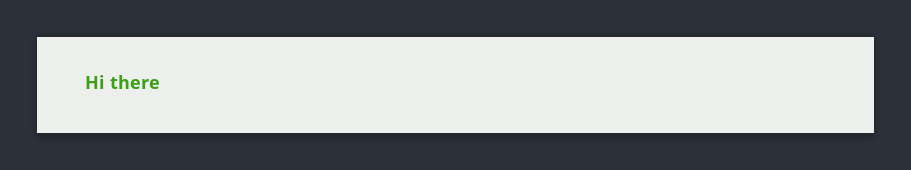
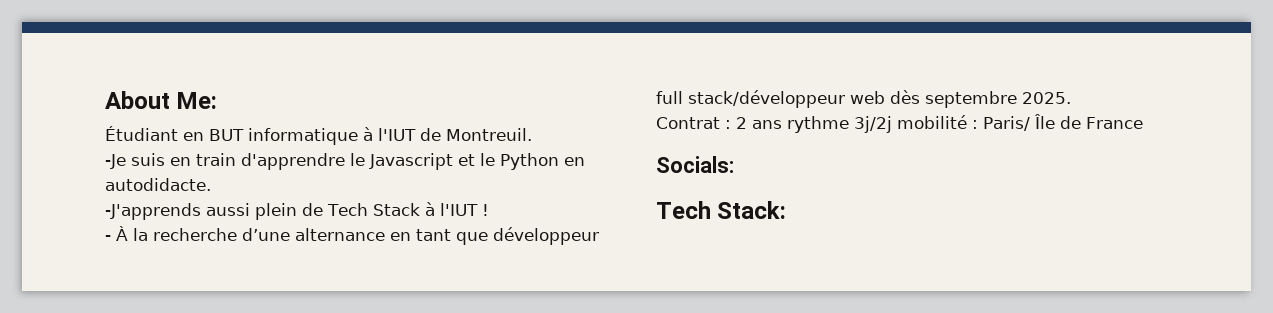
[85,75,160,89] Hi there -> [105,91,218,109] [105,126,532,145] [105,153,586,170] [105,178,211,191] [105,202,489,220] [105,226,599,245] [656,90,1071,108] [656,114,1143,133] [656,156,734,173] [656,201,787,219] About Me: // Étudiant en BUT informatique à l'IUT de Montreuil. // -Je suis en train d'apprendre le Javascript et le Python en autodidacte. // -J'apprends aussi plein de Tech Stack à l'IUT ! // - À la recherche d’une alternance en tant que développeur full stack/développeur web dès septembre 2025. // Contrat : 2 ans rythme 3j/2j mobilité : Paris/ Île de France // Socials: // Tech Stack:

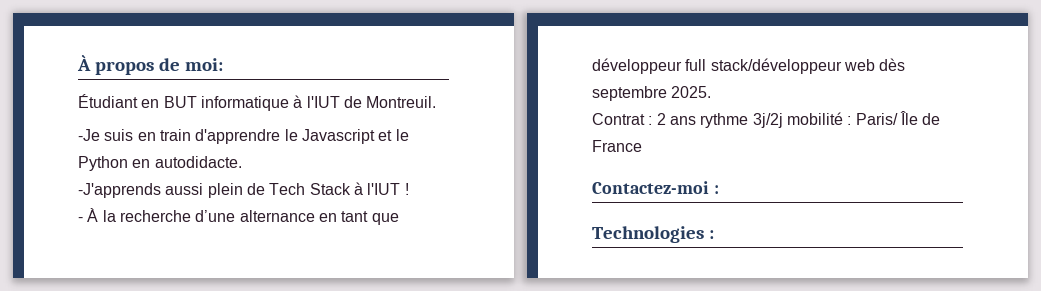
[105,91,218,109] About Me: -> [77,55,224,75] À propos de moi:
[656,156,734,173] [656,201,787,219] Socials: // Tech Stack: -> [592,181,719,194] [592,226,715,243] Contactez-moi : // Technologies :

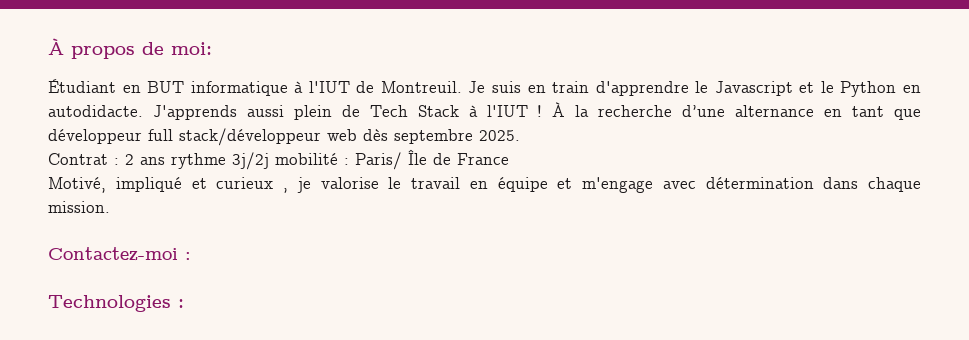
[78,129,100,141] // -Je -> [468,81,486,93] Je
[78,183,161,198] // -J'apprends -> [152,105,237,120] J'apprends
[78,217,83,222] // - -> (543, 111) none
(642, 146) none -> [48,177,921,193] [48,201,110,213] // Motivé, impliqué et curieux , je valorise le travail en équipe et m'engage avec détermination dans chaque mission.

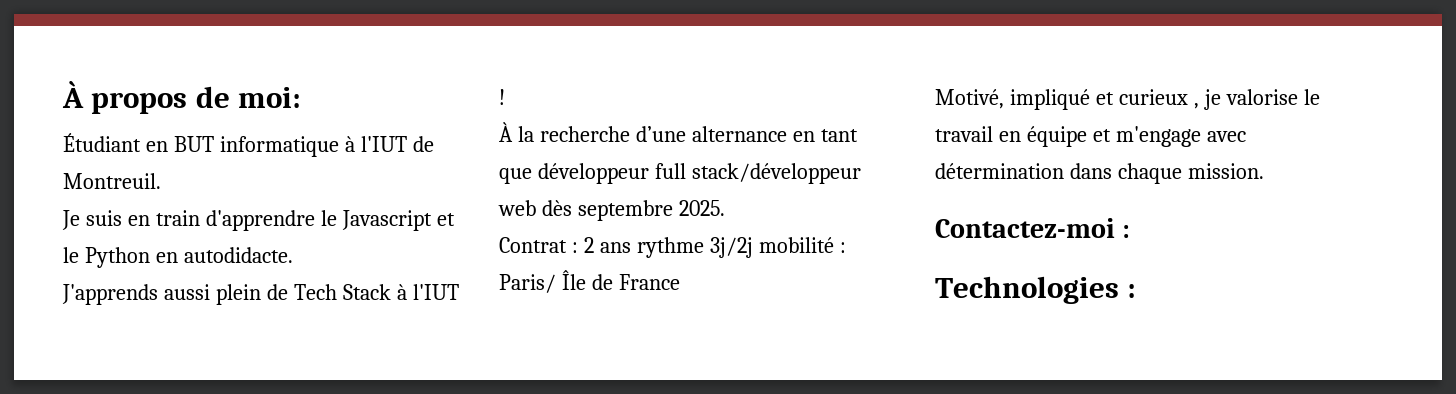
(462, 87) none -> (161, 181) //
(143, 111) none -> (293, 255) //
(543, 111) none -> (505, 97) //

